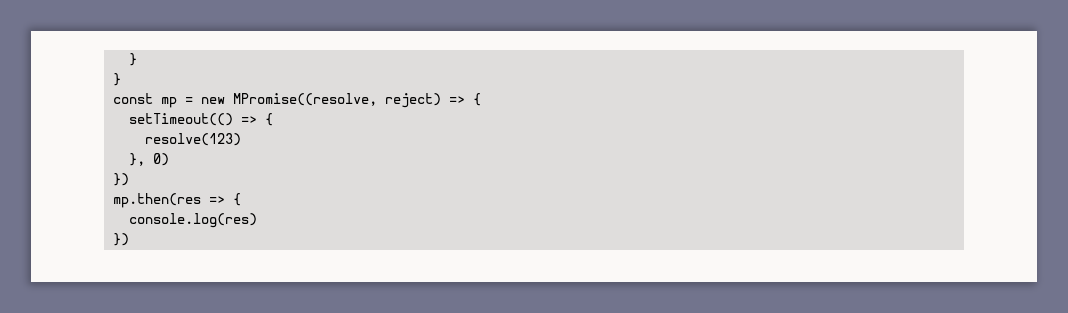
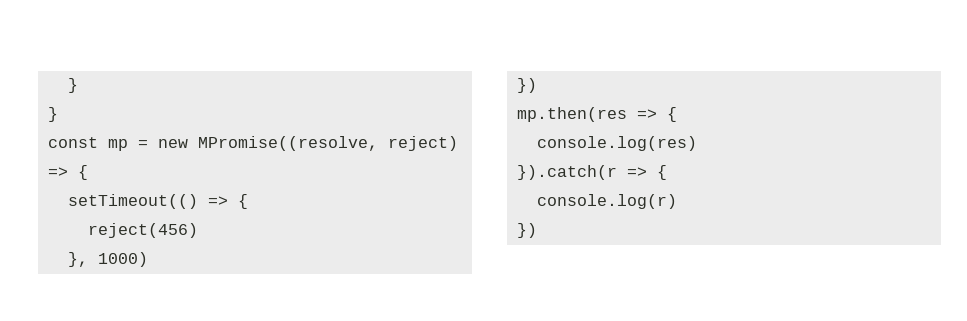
[145,133,241,146] resolve(123) -> [88,223,199,238] reject(456)
[153,153,169,166] 0) -> [98,252,149,267] 1000)
(257, 220) none -> [517,165,668,180] [537,194,678,209] // }).catch(r => { // console.log(r)

